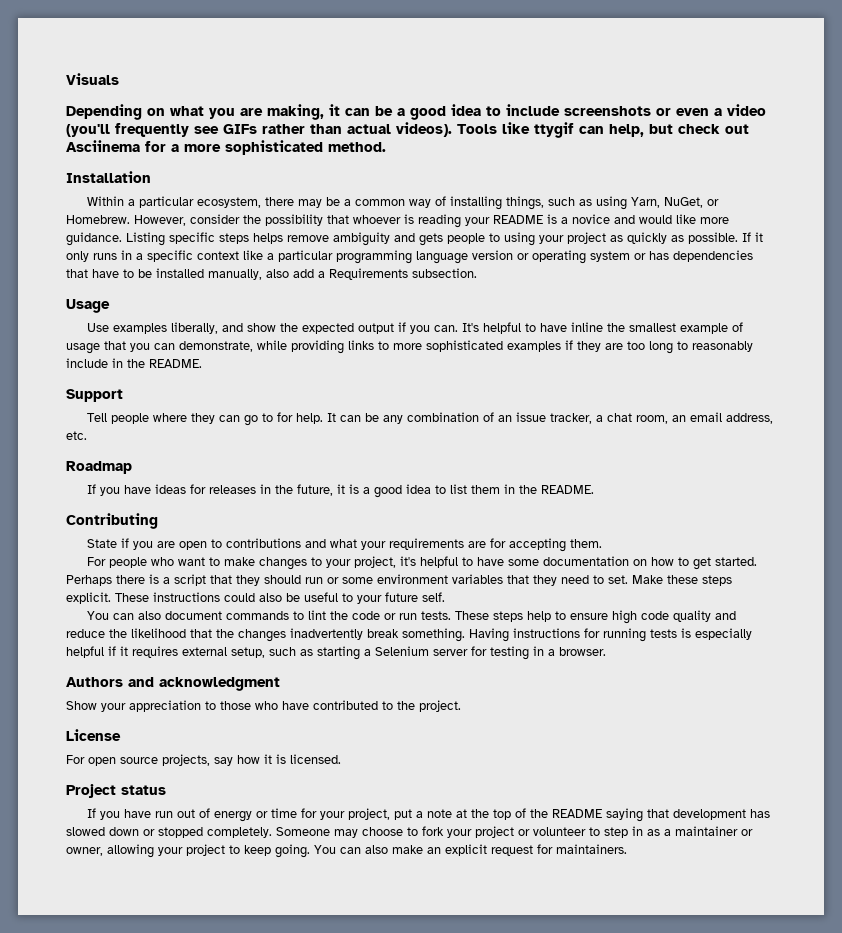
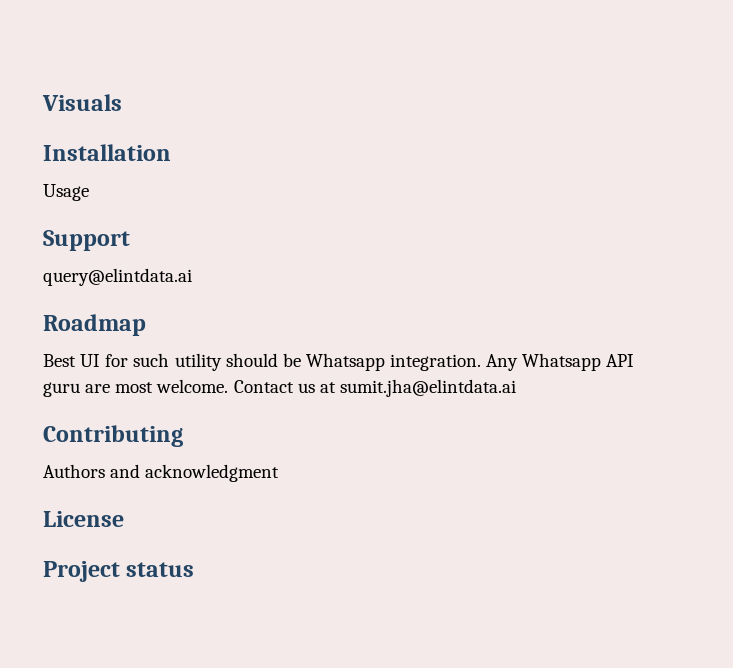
[66,104,766,120] [66,122,749,138] [66,140,386,155] [66,171,151,183] [86,196,719,210] [66,214,729,228] [66,232,763,246] [66,250,753,264] [66,268,477,280] [66,299,110,313] [86,322,743,334] [66,340,753,354] [66,358,202,368] [66,389,123,402] [86,412,773,426] [66,431,87,440] [66,461,132,474] [86,484,594,498] [66,513,158,529] [86,538,602,552] [86,556,757,570] [66,574,732,586] [66,592,445,604] [86,610,736,624] [66,628,752,642] [66,646,606,660] [66,677,280,691] [66,700,461,712] [66,729,121,741] [66,754,341,766] [66,784,166,798] [86,808,770,822] [66,826,753,838] [66,844,627,858] Depending on what you are making, it can be a good idea to include screenshots or even a video (you'll frequently see GIFs rather than actual videos). Tools like ttygif can help, but check out Asciinema for a more sophisticated method. // Installation // Within a particular ecosystem, there may be a common way of installing things, such as using Yarn, NuGet, or Homebrew. However, consider the possibility that whoever is reading your README is a novice and would like more guidance. Listing specific steps helps remove ambiguity and gets people to using your project as quickly as possible. If it only runs in a specific context like a particular programming language version or operating system or has dependencies that have to be installed manually, also add a Requirements subsection. // Usage // Use examples liberally, and show the expected output if you can. It's helpful to have inline the smallest example of usage that you can demonstrate, while providing links to more sophisticated examples if they are too long to reasonably include in the README. // Support // Tell people where they can go to for help. It can be any combination of an issue tracker, a chat room, an email address, etc. // Roadmap // If you have ideas for releases in the future, it is a good idea to list them in the README. // Contributing // State if you are open to contributions and what your requirements are for accepting them. // For people who want to make changes to your project, it's helpful to have some documentation on how to get started. Perhaps there is a script that they should run or some environment variables that they need to set. Make these steps explicit. These instructions could also be useful to your future self. // You can also document commands to lint the code or run tests. These steps help to ensure high code quality and reduce the likelihood that the changes inadvertently break something. Having instructions for running tests is especially helpful if it requires external setup, such as starting a Selenium server for testing in a browser. // Authors and acknowledgment // Show your appreciation to those who have contributed to the project. // License // For open source projects, say how it is licensed. // Project status // If you have run out of energy or time for your project, put a note at the top of the README saying that development has slowed down or stopped completely. Someone may choose to fork your project or volunteer to step in as a maintainer or owner, allowing your project to keep going. You can also make an explicit request for maintainers. -> [43,144,171,161] [43,184,89,201] [43,230,130,251] [43,268,192,286] [43,314,146,336] [43,353,635,371] [43,379,516,397] [43,425,183,447] [43,464,280,482] [43,511,124,527] [43,561,195,582] Installation // Usage // Support // query@elintdata.ai // Roadmap // Best UI for such utility should be Whatsapp integration. Any Whatsapp API guru are most welcome. Contact us at sumit.jha@elintdata.ai // Contributing // Authors and acknowledgment // License // Project status

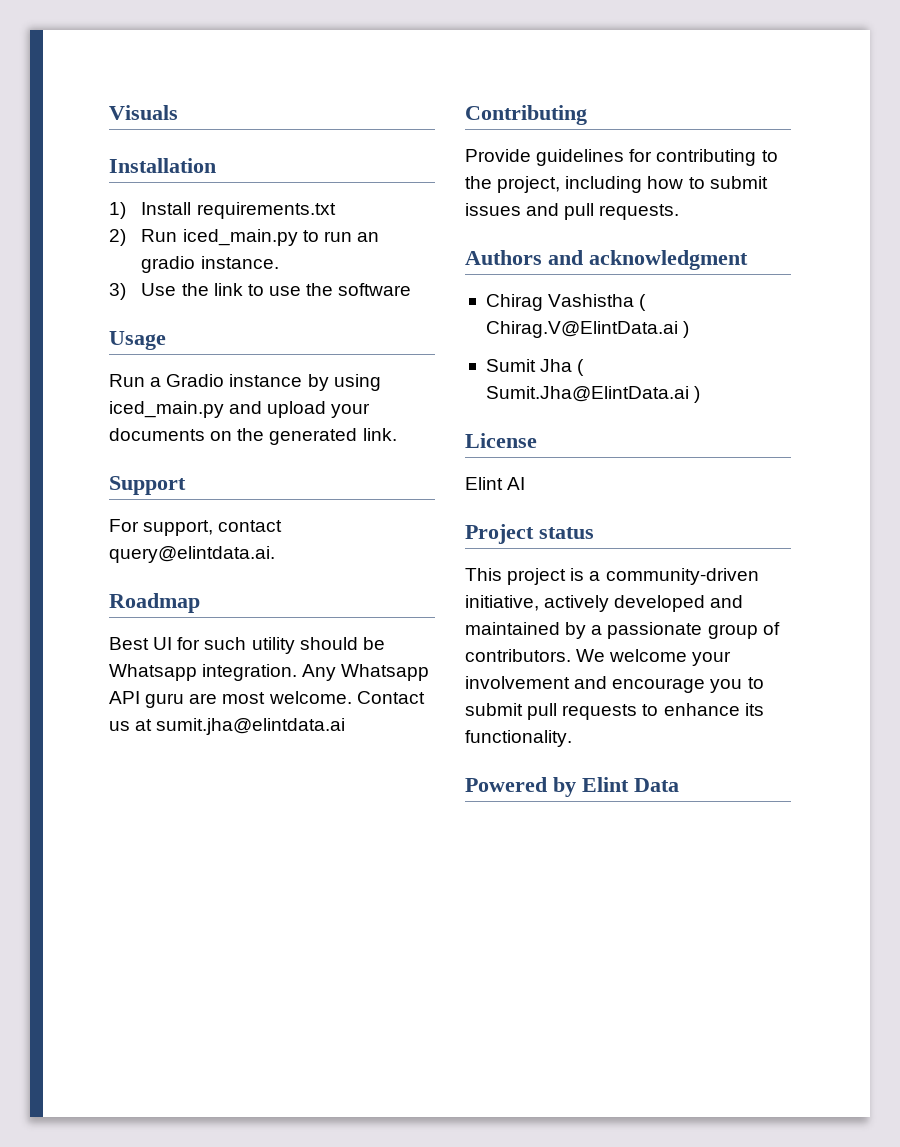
[43,184,89,201] [43,230,130,251] [43,268,192,286] Usage // Support // query@elintdata.ai -> [109,202,336,219] [109,229,379,246] [141,256,279,273] [109,283,412,300] [109,331,166,350] [109,374,381,391] [109,401,371,418] [109,428,397,445] [109,476,186,495] [109,519,283,536] [109,546,275,563] 1) Install requirements.txt // 2) Run iced_main.py to run an gradio instance. // 3) Use the link to use the software // Usage // Run a Gradio instance by using iced_main.py and upload your documents on the generated link. // Support // For support, contact query@elintdata.ai.
[43,464,280,482] Authors and acknowledgment -> [465,149,778,166] [465,176,768,193] [465,203,680,220] [465,250,748,270] [485,294,647,311] [485,321,690,338] [485,359,585,376] [485,386,701,403] Provide guidelines for contributing to the project, including how to submit issues and pull requests. // Authors and acknowledgment // Chirag Vashistha ( Chirag.V@ElintData.ai ) // Sumit Jha ( Sumit.Jha@ElintData.ai )
(124, 519) none -> [465,477,526,490] // Elint AI
(195, 569) none -> [465,568,759,585] [465,595,744,612] [465,622,780,639] [465,649,732,666] [465,676,764,693] [465,703,764,720] [465,730,572,747] [465,777,679,797] // This project is a community-driven initiative, actively developed and maintained by a passionate group of contributors. We welcome your involvement and encourage you to submit pull requests to enhance its functionality. // Powered by Elint Data

